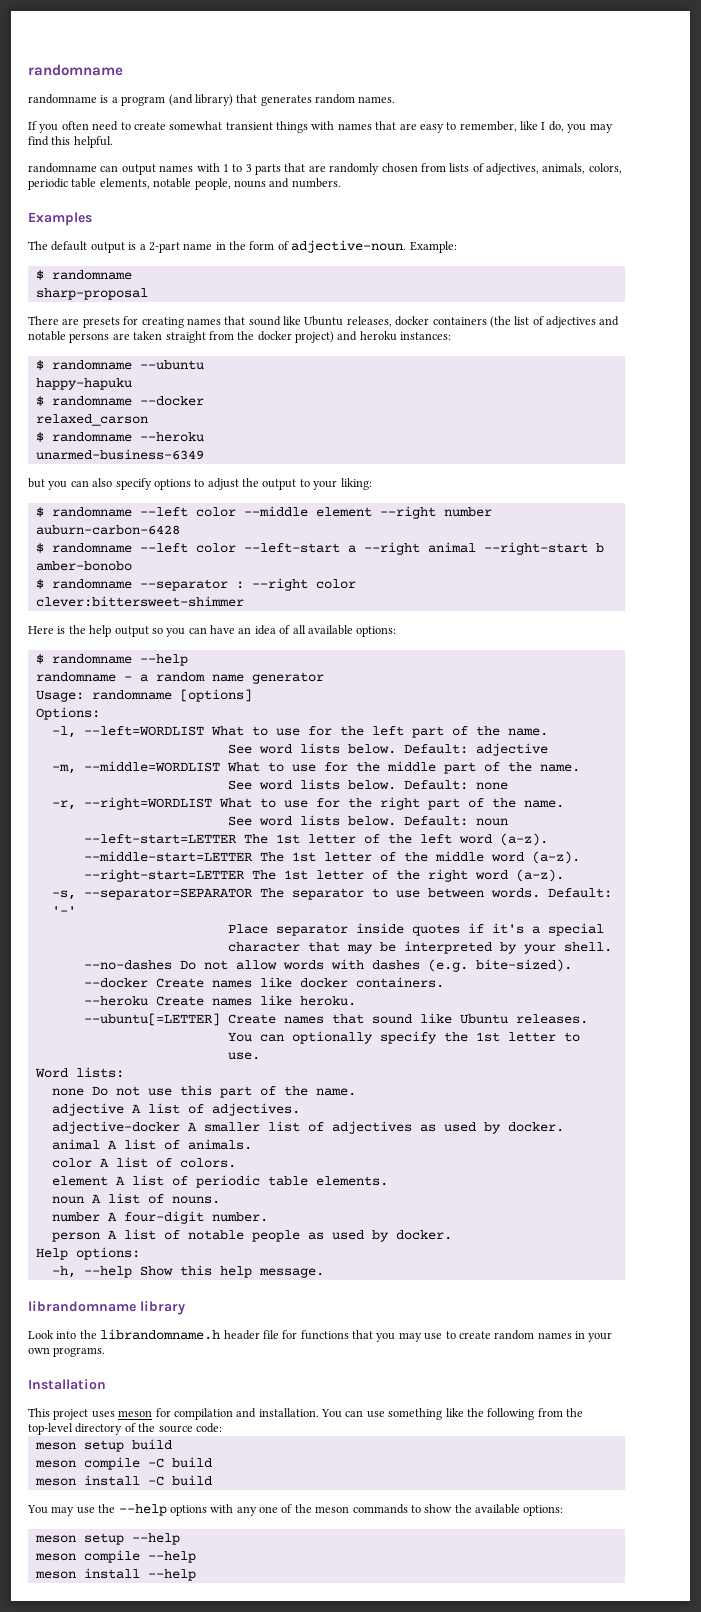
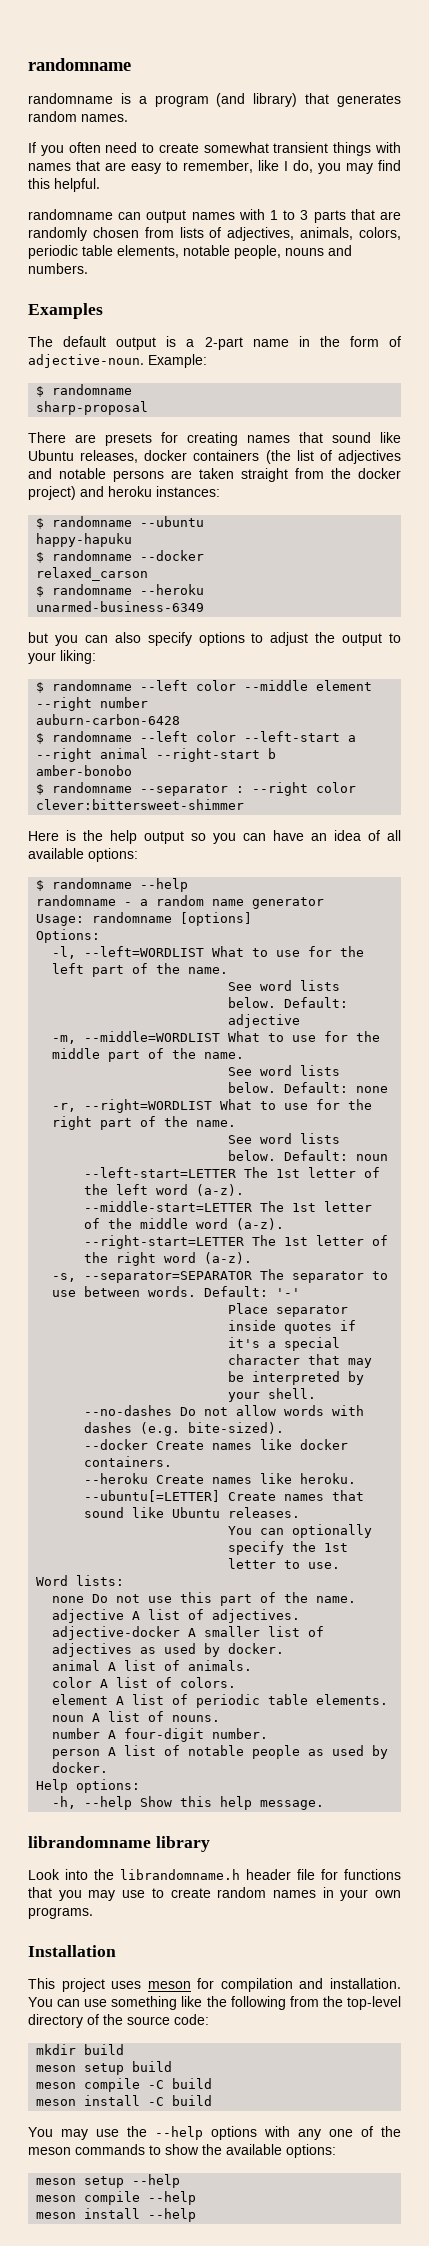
(222, 1428) none -> [36,2044,125,2055] // mkdir build

